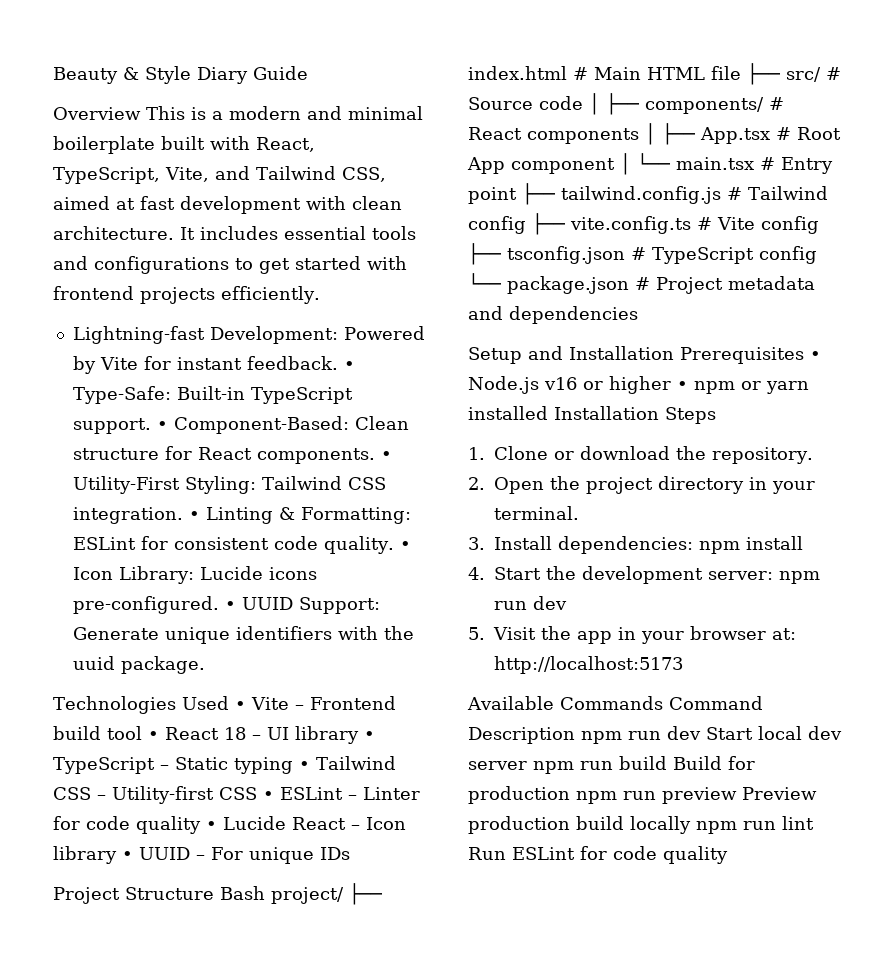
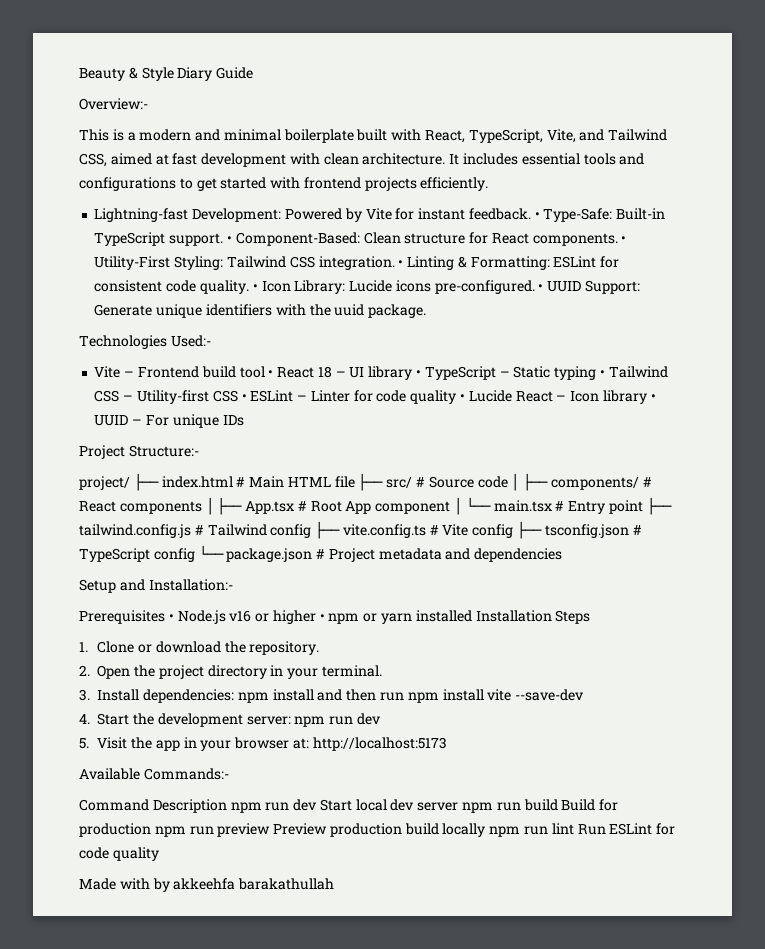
[53,107,141,120] Overview -> [79,98,148,110] Overview:- //
[181,696,246,710] Used • -> [170,335,211,347] Used:- //
[125,886,265,900] Structure Bash -> [128,445,199,457] Structure:- //
[569,346,674,360] Installation -> [148,579,233,591] Installation:- //
(803, 543) none -> [317,689,585,703] and then run npm install vite --save-dev
[559,696,663,710] Commands -> [143,768,229,780] Commands:- //
(728, 855) none -> [79,878,335,892] // Made with by akkeehfa barakathullah

